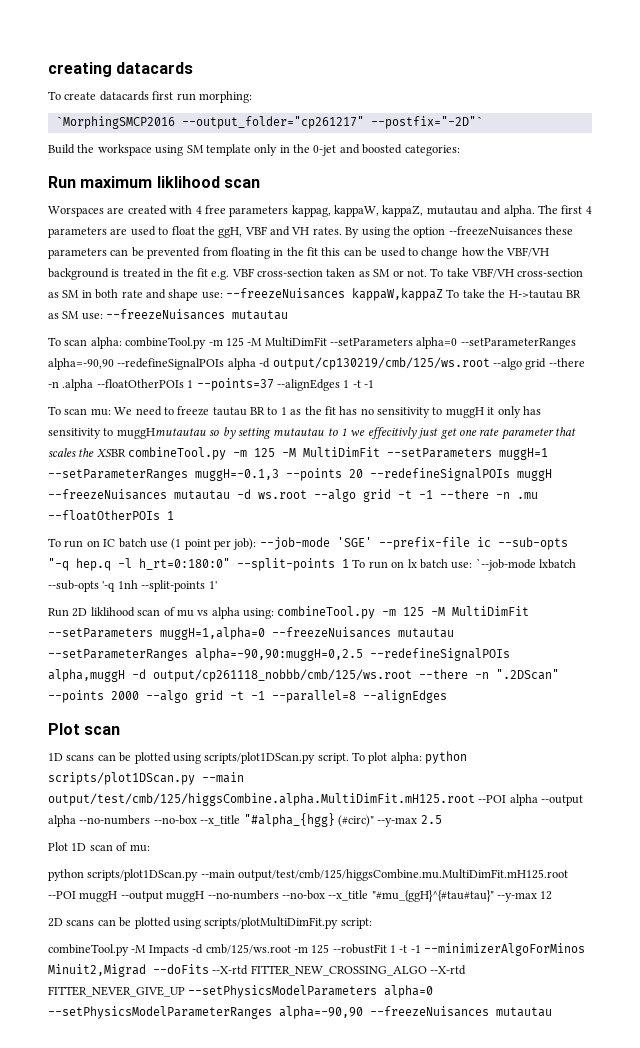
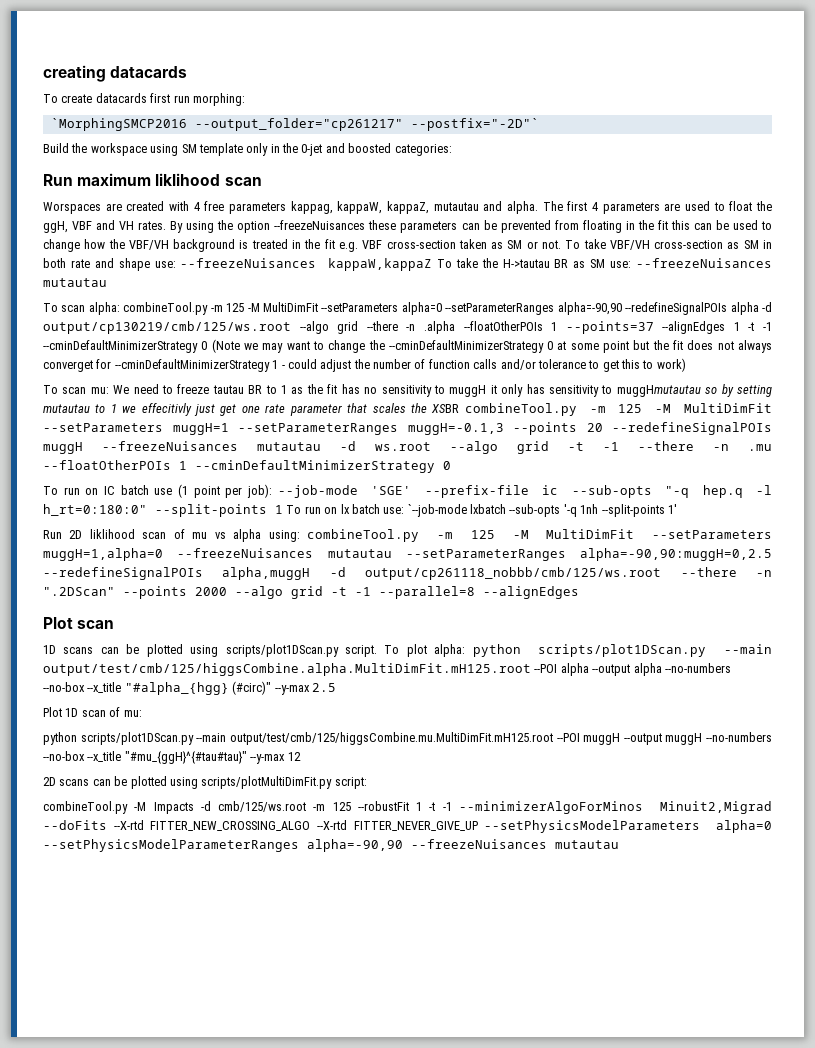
(374, 384) none -> [43,339,772,353] [43,358,686,372] --cminDefaultMinimizerStrategy 0 (Note we may want to change the --cminDefaultMinimizerStrategy 0 at some point but the fit does not always converget for --cminDefaultMinimizerStrategy 1 - could adjust the number of function calls and/or tolerance to get this to work)
(174, 515) none -> [195,460,451,473] --cminDefaultMinimizerStrategy 0

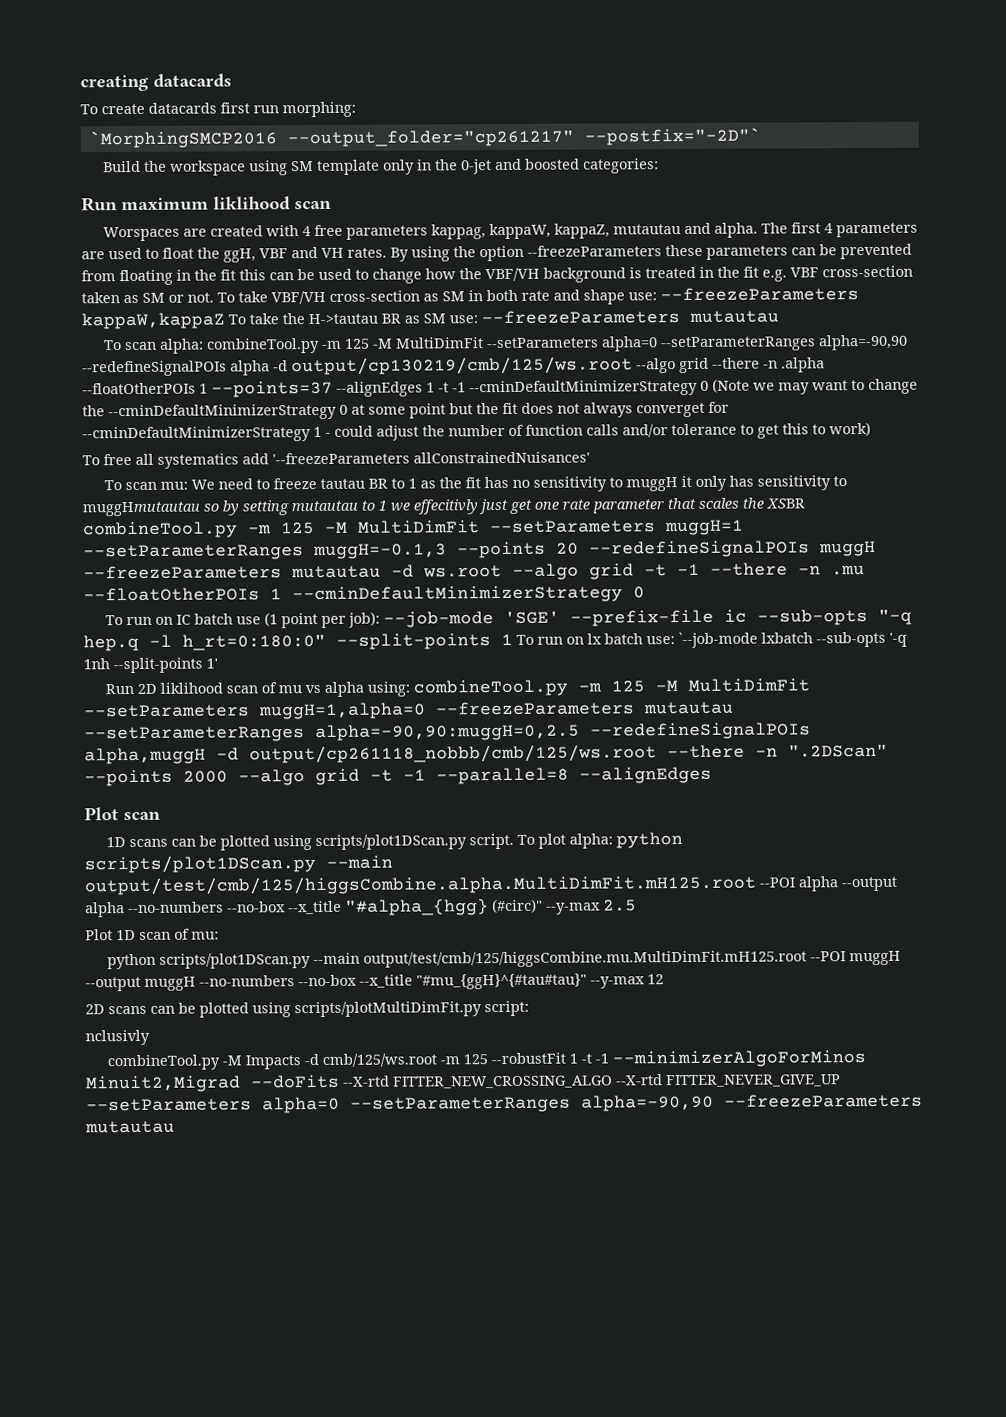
[274,220,366,230] --freezeNuisances -> [527,245,662,257] --freezeParameters
[180,258,317,268] --freezeNuisances -> [660,287,859,302] --freezeParameters
[635,258,772,268] --freezeNuisances -> [481,310,680,325] --freezeParameters
(686, 365) none -> [82,451,590,469] // To free all systematics add '--freezeParameters allConstrainedNuisances'
[102,441,238,451] --freezeNuisances -> [83,565,282,580] --freezeParameters
[177,548,314,558] --freezeNuisances -> [435,701,635,716] --freezeParameters
(367, 783) none -> [85,1029,150,1046] // nclusivly
[484,820,772,833] [43,839,547,852] --setPhysicsModelParameters alpha=0 --setPhysicsModelParameterRanges alpha=-90,90 --freezeNuisances -> [86,1093,923,1114] --setParameters alpha=0 --setParameterRanges alpha=-90,90 --freezeParameters

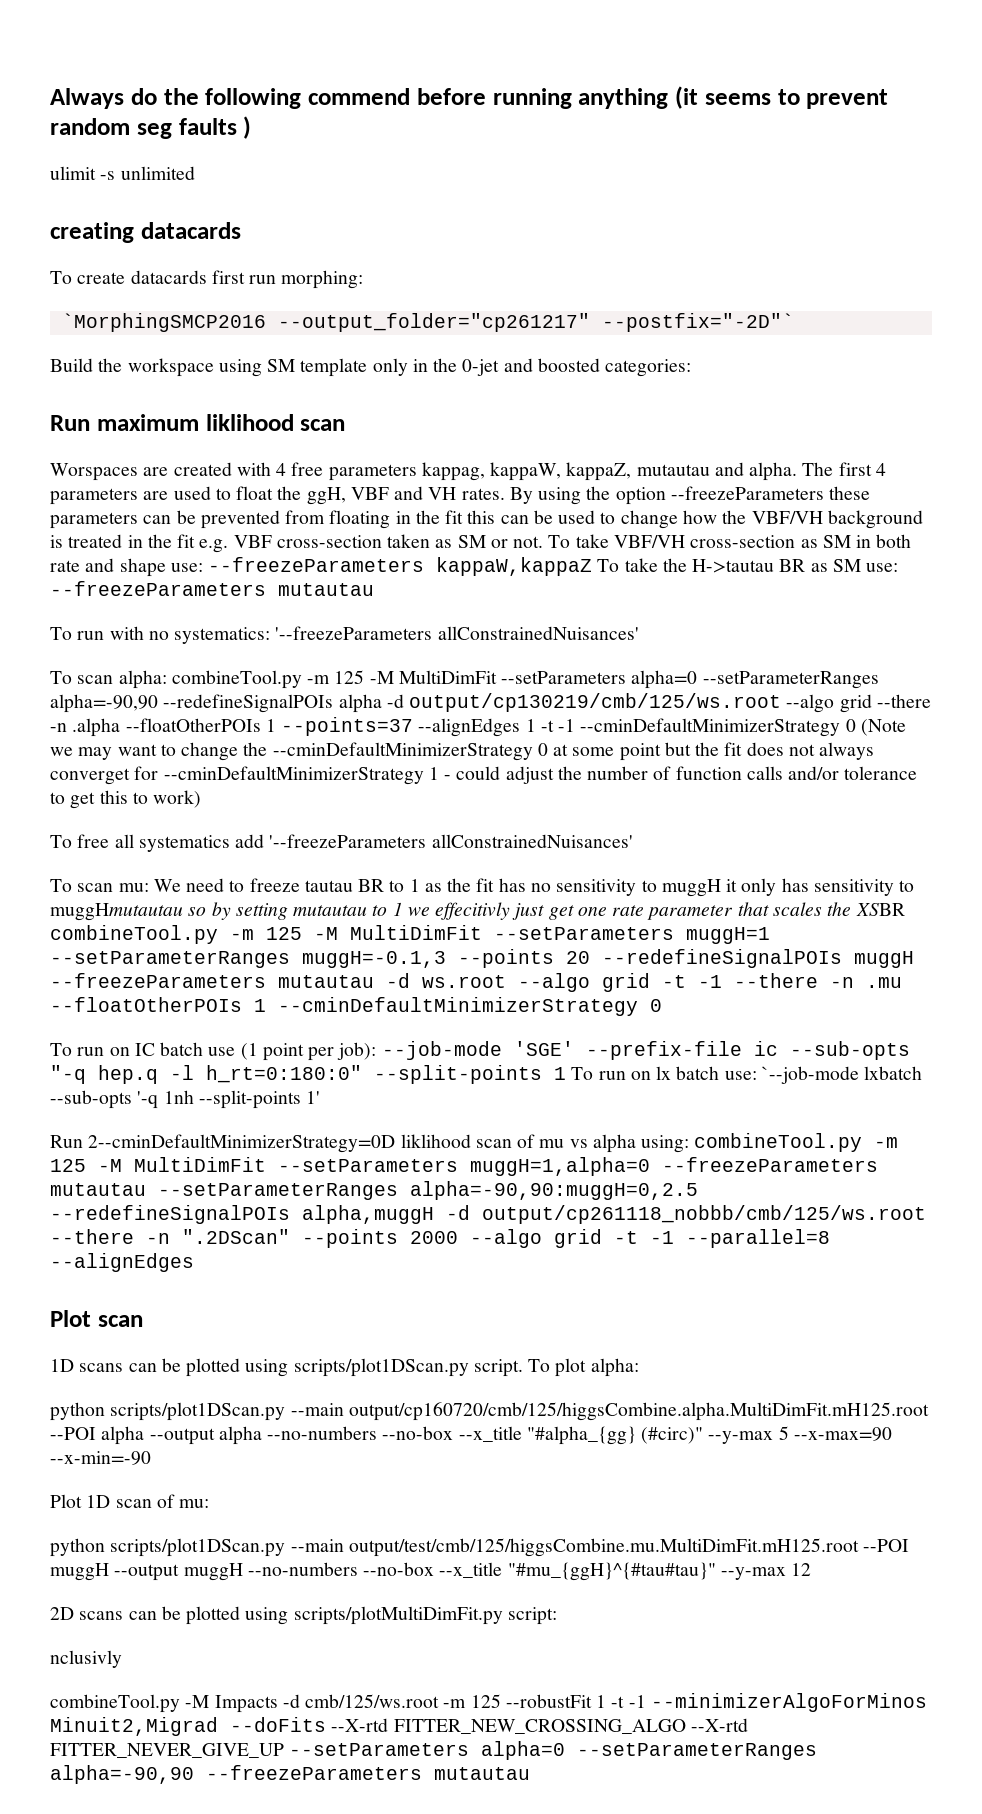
(80, 83) none -> [50,86,889,109] [50,116,252,139] [50,166,195,180] Always do the following commend before running anything (it seems to prevent random seg faults ) // ulimit -s unlimited //
(779, 316) none -> [50,626,639,644] // To run with no systematics: '--freezeParameters allConstrainedNuisances'
[136,683,157,694] 2D -> [88,1134,396,1153] 2--cminDefaultMinimizerStrategy=0D
[615,832,683,849] [84,855,393,874] [84,874,756,896] python scripts/plot1DScan.py --main output/test/cmb/125/higgsCombine.alpha.MultiDimFit.mH125.root -> [50,1402,929,1421] // python scripts/plot1DScan.py --main output/cp160720/cmb/125/higgsCombine.alpha.MultiDimFit.mH125.root
[345,898,489,916] "#alpha_{hgg} -> [526,1426,636,1445] "#alpha_{gg}
[603,899,637,912] 2.5 -> [778,1426,892,1441] [50,1451,151,1465] 5 --x-max=90 --x-min=-90

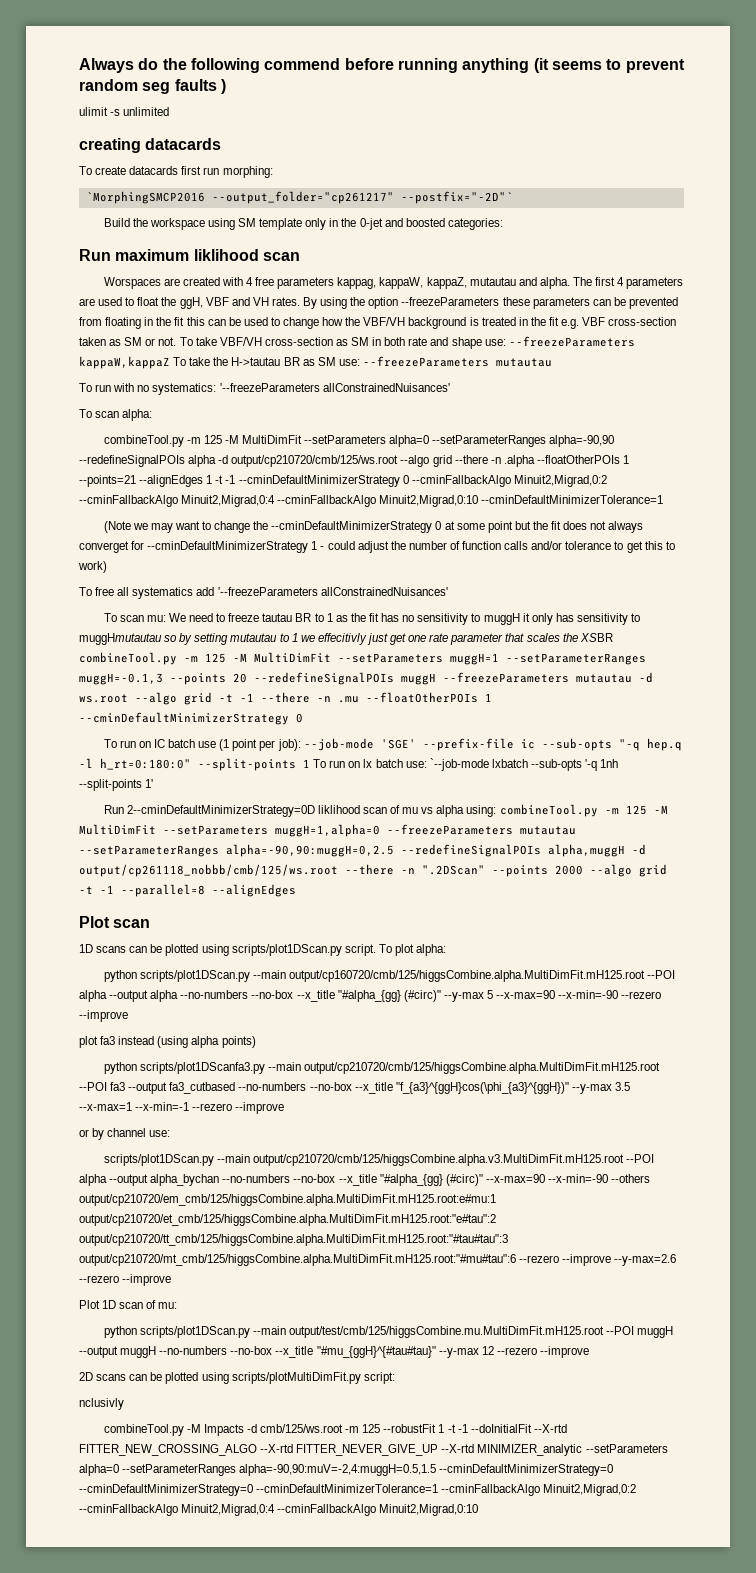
(167, 679) none -> (153, 415) //
[409,693,782,712] output/cp130219/cmb/125/ws.root -> [231,455,399,467] output/cp210720/cmb/125/ws.root
[281,717,414,736] --points=37 -> [79,475,136,487] --points=21
(856, 725) none -> [411,475,607,487] [79,495,664,507] --cminFallbackAlgo Minuit2,Migrad,0:2 --cminFallbackAlgo Minuit2,Migrad,0:4 --cminFallbackAlgo Minuit2,Migrad,0:10 --cminDefaultMinimizerTolerance=1 //
(151, 1458) none -> [621,991,662,999] [79,1010,128,1022] [79,1036,256,1048] [103,1062,660,1074] [79,1082,630,1094] [79,1102,285,1114] [79,1128,171,1140] [103,1154,654,1166] [79,1174,651,1186] [79,1194,496,1206] [79,1214,496,1226] [79,1234,508,1246] [79,1254,677,1266] [79,1274,172,1286] --rezero --improve // plot fa3 instead (using alpha points) // python scripts/plot1DScanfa3.py --main output/cp210720/cmb/125/higgsCombine.alpha.MultiDimFit.mH125.root --POI fa3 --output fa3_cutbased --no-numbers --no-box --x_title "f_{a3}^{ggH}cos(\phi_{a3}^{ggH})" --y-max 3.5 --x-max=1 --x-min=-1 --rezero --improve // or by channel use: // scripts/plot1DScan.py --main output/cp210720/cmb/125/higgsCombine.alpha.v3.MultiDimFit.mH125.root --POI alpha --output alpha_bychan --no-numbers --no-box --x_title "#alpha_{gg} (#circ)" --x-max=90 --x-min=-90 --others output/cp210720/em_cmb/125/higgsCombine.alpha.MultiDimFit.mH125.root:e#mu:1 output/cp210720/et_cmb/125/higgsCombine.alpha.MultiDimFit.mH125.root:"e#tau":2 output/cp210720/tt_cmb/125/higgsCombine.alpha.MultiDimFit.mH125.root:"#tau#tau":3 output/cp210720/mt_cmb/125/higgsCombine.alpha.MultiDimFit.mH125.root:"#mu#tau":6 --rezero --improve --y-max=2.6 --rezero --improve
(812, 1569) none -> [496,1346,589,1358] --rezero --improve
[650,1693,927,1712] [50,1717,326,1736] --minimizerAlgoForMinos Minuit2,Migrad --doFits -> [470,1424,532,1433] --doInitialFit
[289,1741,818,1760] [50,1765,530,1784] --setParameters alpha=0 --setParameterRanges alpha=-90,90 --freezeParameters mutautau -> [441,1444,668,1456] [79,1464,614,1476] [79,1484,637,1496] [79,1504,479,1516] --X-rtd MINIMIZER_analytic --setParameters alpha=0 --setParameterRanges alpha=-90,90:muV=-2,4:muggH=0.5,1.5 --cminDefaultMinimizerStrategy=0 --cminDefaultMinimizerStrategy=0 --cminDefaultMinimizerTolerance=1 --cminFallbackAlgo Minuit2,Migrad,0:2 --cminFallbackAlgo Minuit2,Migrad,0:4 --cminFallbackAlgo Minuit2,Migrad,0:10

